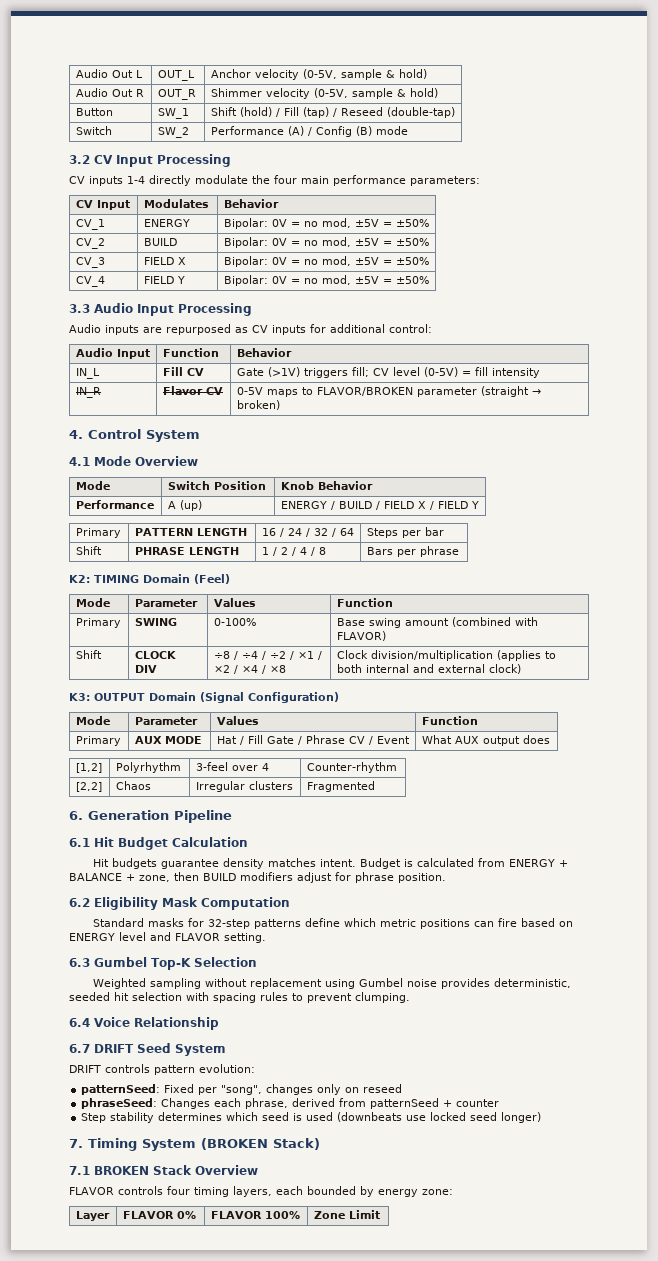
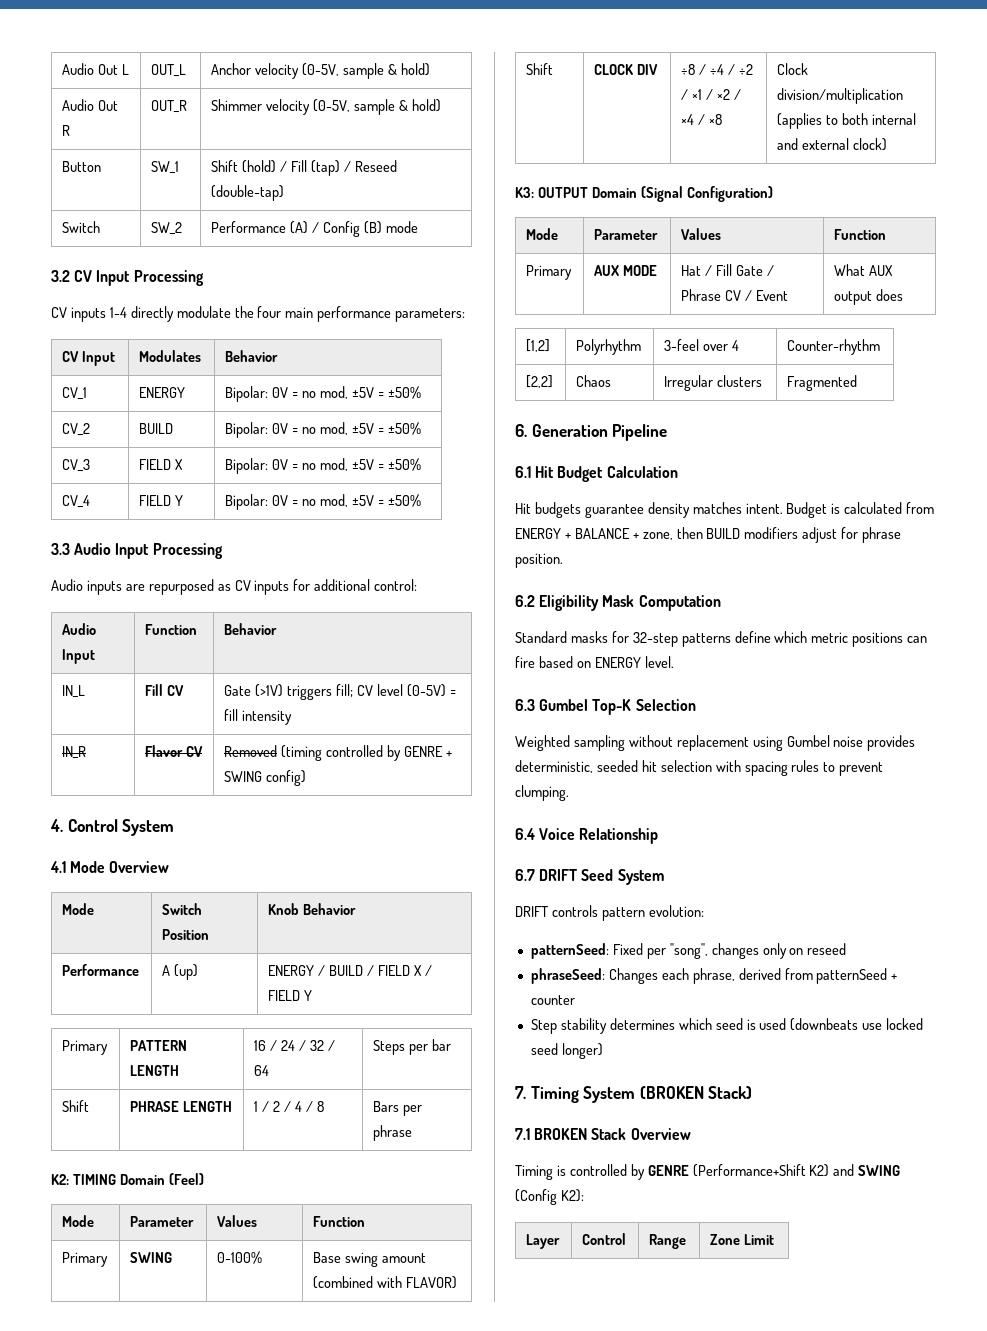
[236,386,541,397] [236,400,280,410] 0-5V maps to FLAVOR/BROKEN parameter (straight → broken) -> [224,745,452,761] [224,770,307,786] Removed (timing controlled by GENRE + SWING config)
[119,932,266,943] level and FLAVOR setting. -> [644,656,674,668] level.
[69,1186,453,1197] [75,1211,110,1221] [122,1211,196,1219] [210,1211,300,1219] FLAVOR controls four timing layers, each bounded by energy zone: // Layer | FLAVOR 0% | FLAVOR 100% -> [515,1164,901,1180] [515,1189,584,1205] [526,1234,561,1249] [582,1233,627,1245] [649,1234,687,1249] Timing is controlled by GENRE (Performance+Shift K2) and SWING (Config K2): // Layer | Control | Range

